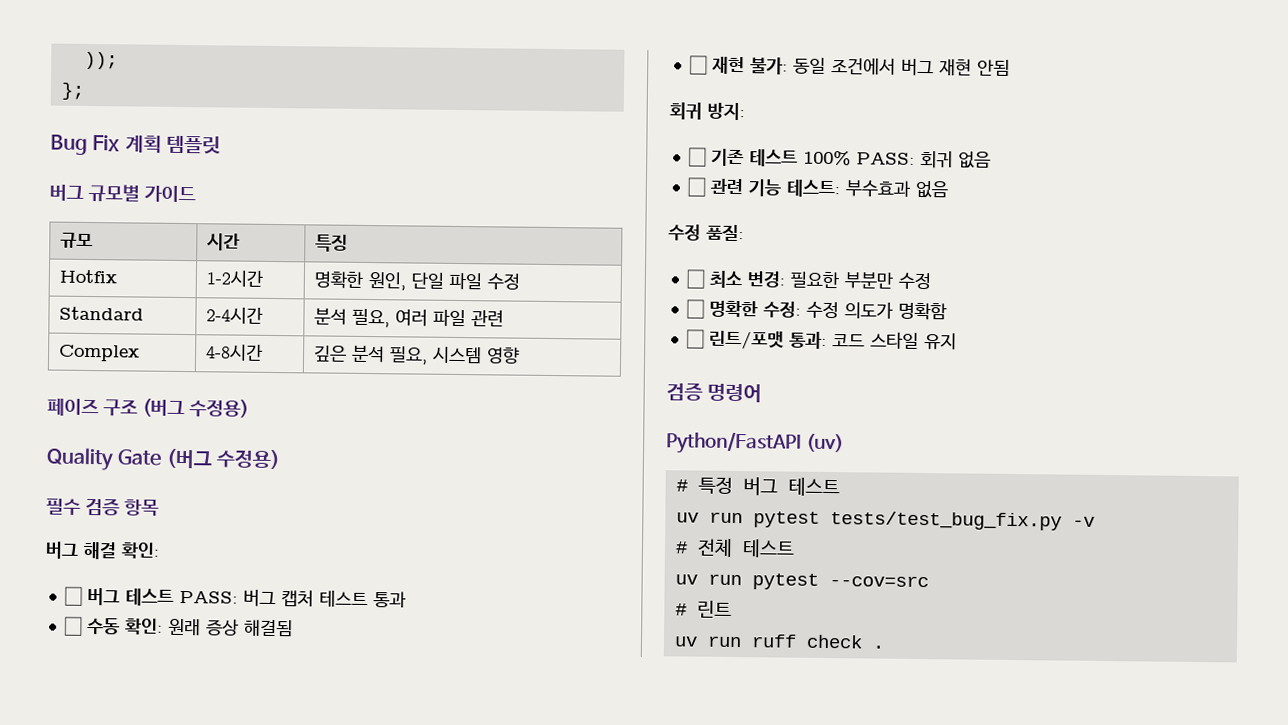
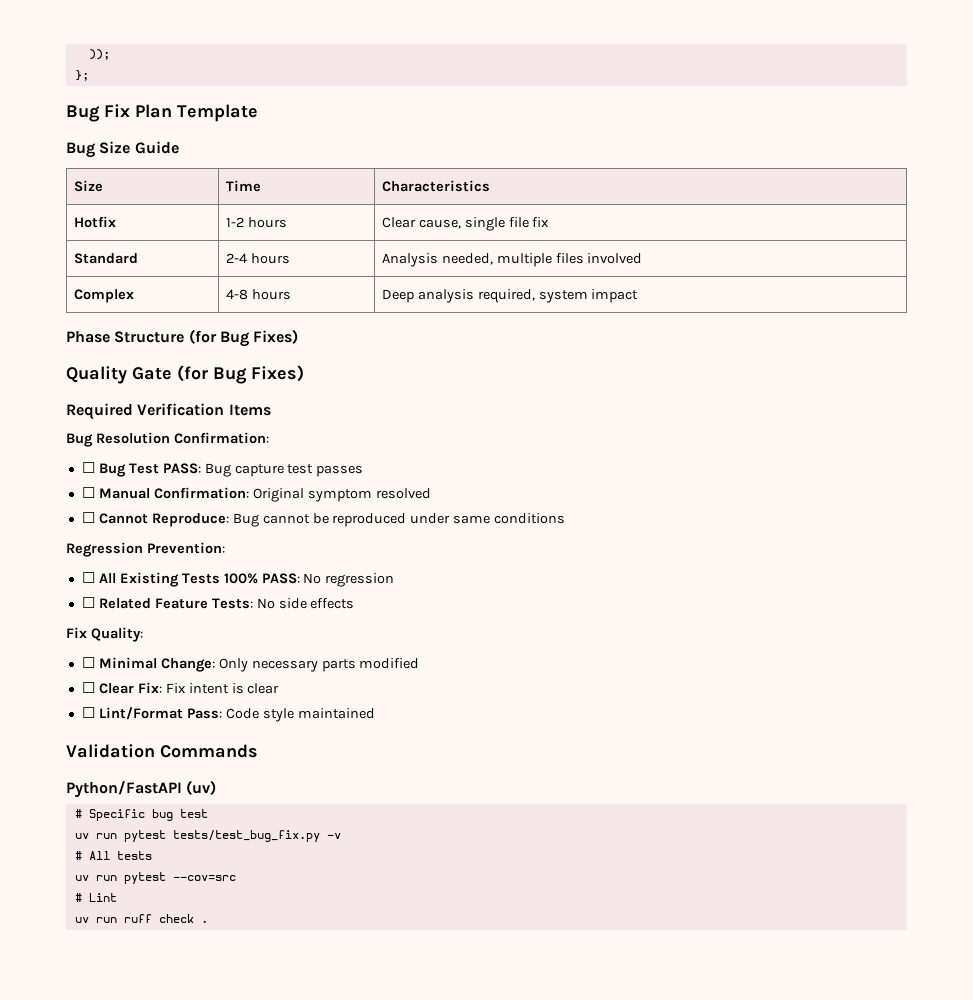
[124,135,222,155] [49,183,196,203] [59,232,93,249] [205,233,240,251] [314,234,348,252] [58,269,117,284] [205,270,263,287] [313,271,520,291] [58,306,144,321] [205,307,263,324] [313,307,504,328] [57,344,140,362] [204,344,263,361] [312,344,520,365] [47,398,249,418] [46,447,282,471] [46,497,159,516] [45,541,160,560] [63,586,407,608] [63,616,293,637] [688,55,1010,77] [669,102,745,121] [687,147,991,169] [686,177,948,199] [668,224,744,242] [685,269,931,290] [685,299,947,321] [685,329,957,350] [666,382,763,403] 계획 템플릿 // 버그 규모별 가이드 // 규모 | 시간 | 특징 // Hotfix | 1-2시간 | 명확한 원인, 단일 파일 수정 // Standard | 2-4시간 | 분석 필요, 여러 파일 관련 // Complex | 4-8시간 | 깊은 분석 필요, 시스템 영향 // 페이즈 구조 (버그 수정용) // Quality Gate (버그 수정용) // 필수 검증 항목 // 버그 해결 확인: // ☐ 버그 테스트 PASS: 버그 캡처 테스트 통과 // ☐ 수동 확인: 원래 증상 해결됨 // ☐ 재현 불가: 동일 조건에서 버그 재현 안됨 // 회귀 방지: // ☐ 기존 테스트 100% PASS: 회귀 없음 // ☐ 관련 기능 테스트: 부수효과 없음 // 수정 품질: // ☐ 최소 변경: 필요한 부분만 수정 // ☐ 명확한 수정: 수정 의도가 명확함 // ☐ 린트/포맷 통과: 코드 스타일 유지 // 검증 명령어 -> [135,104,258,122] [66,141,179,158] [73,180,103,192] [225,180,261,192] [381,180,490,192] [73,216,116,228] [225,217,287,228] [381,217,550,231] [73,253,138,264] [225,253,290,264] [381,253,643,267] [73,289,134,303] [225,289,291,300] [381,289,639,303] [66,329,299,347] [66,365,304,384] [66,403,271,420] [66,432,269,447] [81,462,364,477] [81,487,431,502] [81,512,566,527] [66,542,225,557] [81,572,395,587] [81,597,355,609] [66,627,143,642] [81,657,420,672] [81,682,280,694] [81,707,375,722] [66,744,258,758] Plan Template // Bug Size Guide // Size | Time | Characteristics // Hotfix | 1-2 hours | Clear cause, single file fix // Standard | 2-4 hours | Analysis needed, multiple files involved // Complex | 4-8 hours | Deep analysis required, system impact // Phase Structure (for Bug Fixes) // Quality Gate (for Bug Fixes) // Required Verification Items // Bug Resolution Confirmation: // ☐ Bug Test PASS: Bug capture test passes // ☐ Manual Confirmation: Original symptom resolved // ☐ Cannot Reproduce: Bug cannot be reproduced under same conditions // Regression Prevention: // ☐ All Existing Tests 100% PASS: No regression // ☐ Related Feature Tests: No side effects // Fix Quality: // ☐ Minimal Change: Only necessary parts modified // ☐ Clear Fix: Fix intent is clear // ☐ Lint/Format Pass: Code style maintained // Validation Commands
[697,476,840,497] 특정 버그 테스트 -> [88,809,208,821] Specific bug test
[696,538,795,558] 전체 테스트 -> [88,851,152,860] All tests
[696,600,732,618] 린트 -> [88,893,117,902] Lint

